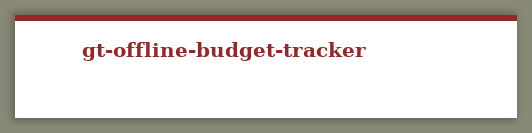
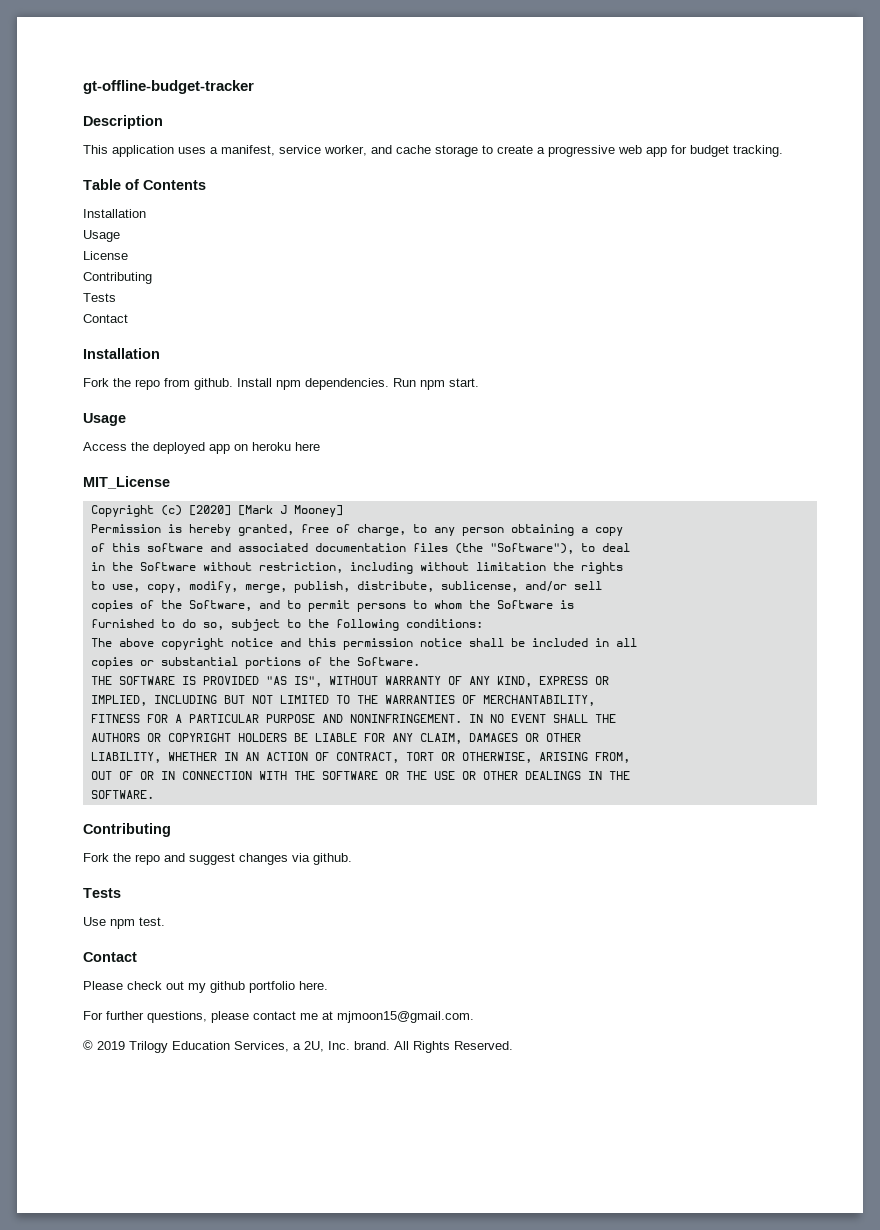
(366, 51) none -> [83,115,163,129] [83,145,783,157] [83,179,206,190] [83,209,146,218] [83,230,120,242] [83,251,128,260] [83,272,152,284] [83,293,116,302] [83,314,128,323] [83,348,160,359] [83,378,479,390] [83,413,126,426] [83,442,320,454] [83,476,170,489] [90,505,343,517] [90,524,623,536] [90,543,630,554] [90,562,623,574] [90,581,602,593] [90,600,574,612] [90,619,483,631] [90,638,637,650] [90,657,420,669] [90,676,609,687] [90,695,595,706] [90,714,616,723] [90,733,581,744] [90,752,630,763] [90,771,630,780] [90,790,154,799] [83,823,171,837] [83,853,352,865] [83,888,121,898] [83,917,165,929] [83,952,137,962] [83,981,328,993] [83,1011,474,1023] [83,1040,513,1053] // Description // This application uses a manifest, service worker, and cache storage to create a progressive web app for budget tracking. // Table of Contents // Installation // Usage // License // Contributing // Tests // Contact // Installation // Fork the repo from github. Install npm dependencies. Run npm start. // Usage // Access the deployed app on heroku here // MIT_License // Copyright (c) [2020] [Mark J Mooney] // Permission is hereby granted, free of charge, to any person obtaining a copy // of this software and associated documentation files (the "Software"), to deal // in the Software without restriction, including without limitation the rights // to use, copy, modify, merge, publish, distribute, sublicense, and/or sell // copies of the Software, and to permit persons to whom the Software is // furnished to do so, subject to the following conditions: // The above copyright notice and this permission notice shall be included in all // copies or substantial portions of the Software. // THE SOFTWARE IS PROVIDED "AS IS", WITHOUT WARRANTY OF ANY KIND, EXPRESS OR // IMPLIED, INCLUDING BUT NOT LIMITED TO THE WARRANTIES OF MERCHANTABILITY, // FITNESS FOR A PARTICULAR PURPOSE AND NONINFRINGEMENT. IN NO EVENT SHALL THE // AUTHORS OR COPYRIGHT HOLDERS BE LIABLE FOR ANY CLAIM, DAMAGES OR OTHER // LIABILITY, WHETHER IN AN ACTION OF CONTRACT, TORT OR OTHERWISE, ARISING FROM, // OUT OF OR IN CONNECTION WITH THE SOFTWARE OR THE USE OR OTHER DEALINGS IN THE // SOFTWARE. // Contributing // Fork the repo and suggest changes via github. // Tests // Use npm test. // Contact // Please check out my github portfolio here. // For further questions, please contact me at mjmoon15@gmail.com. // © 2019 Trilogy Education Services, a 2U, Inc. brand. All Rights Reserved.

